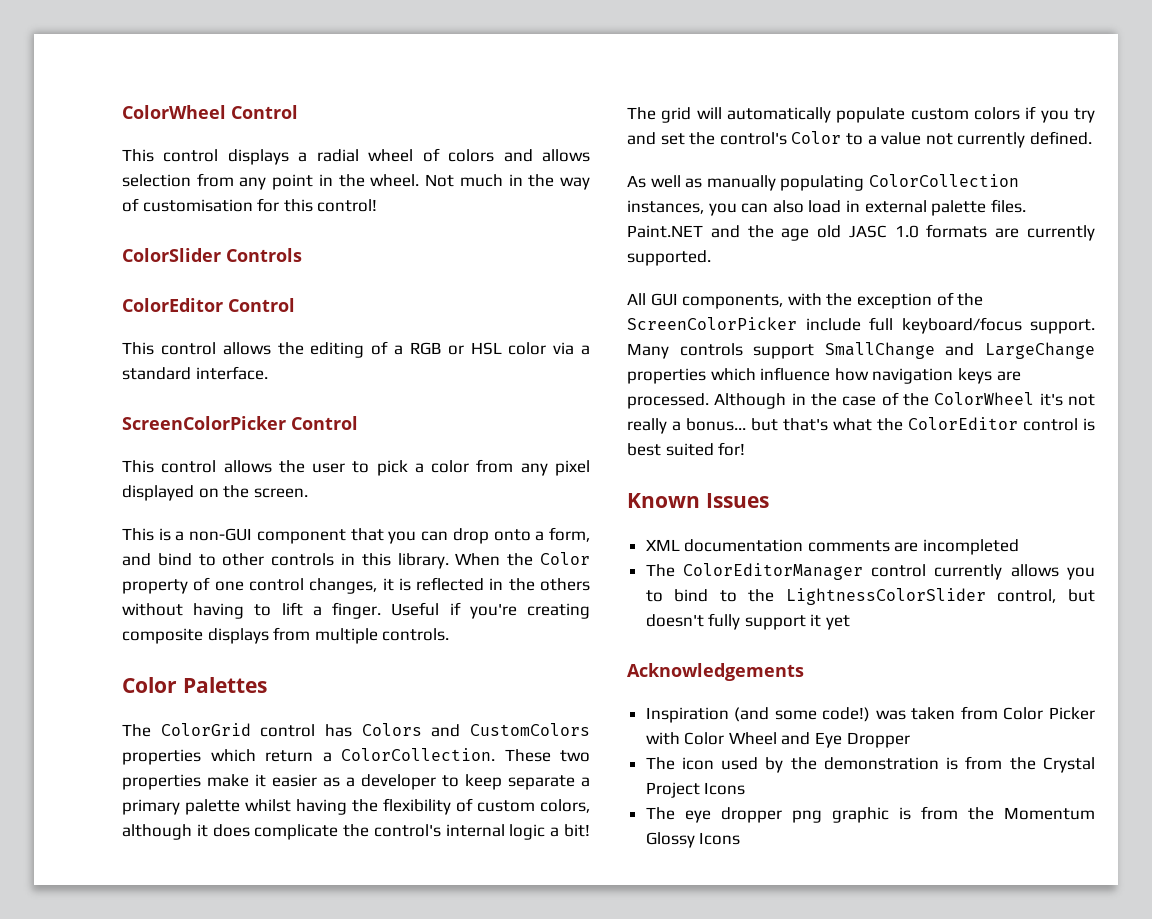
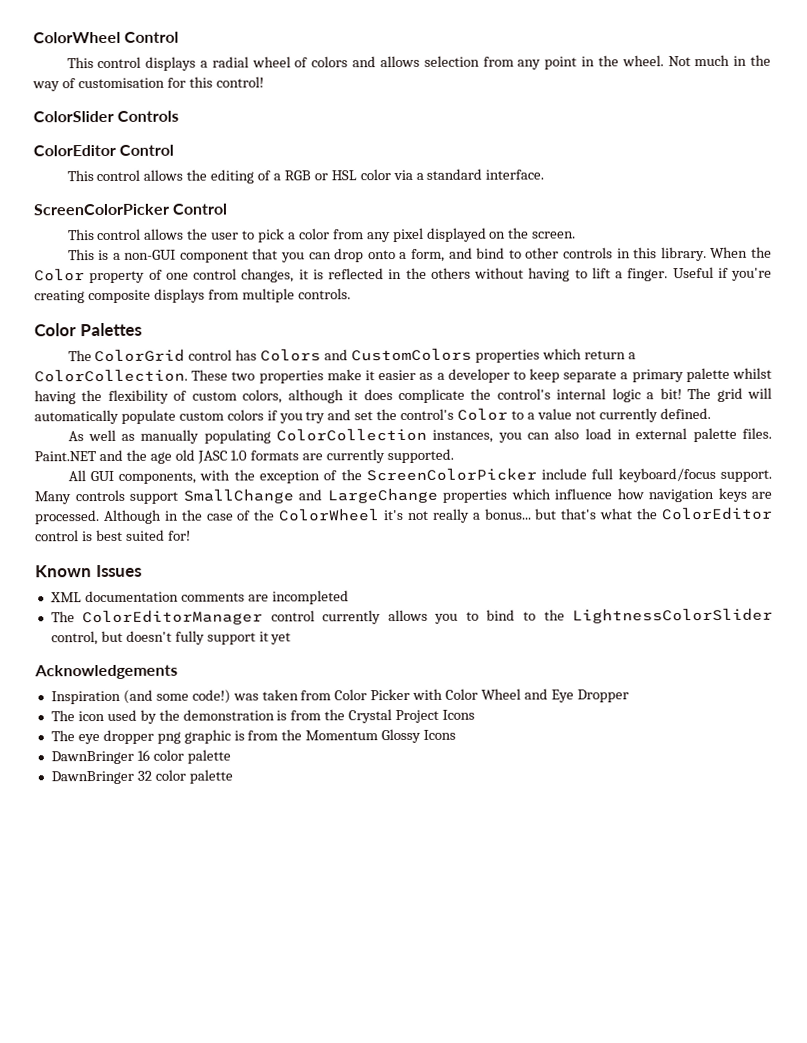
(741, 838) none -> [50,749,231,765] [50,769,233,785] // DawnBringer 16 color palette // DawnBringer 32 color palette

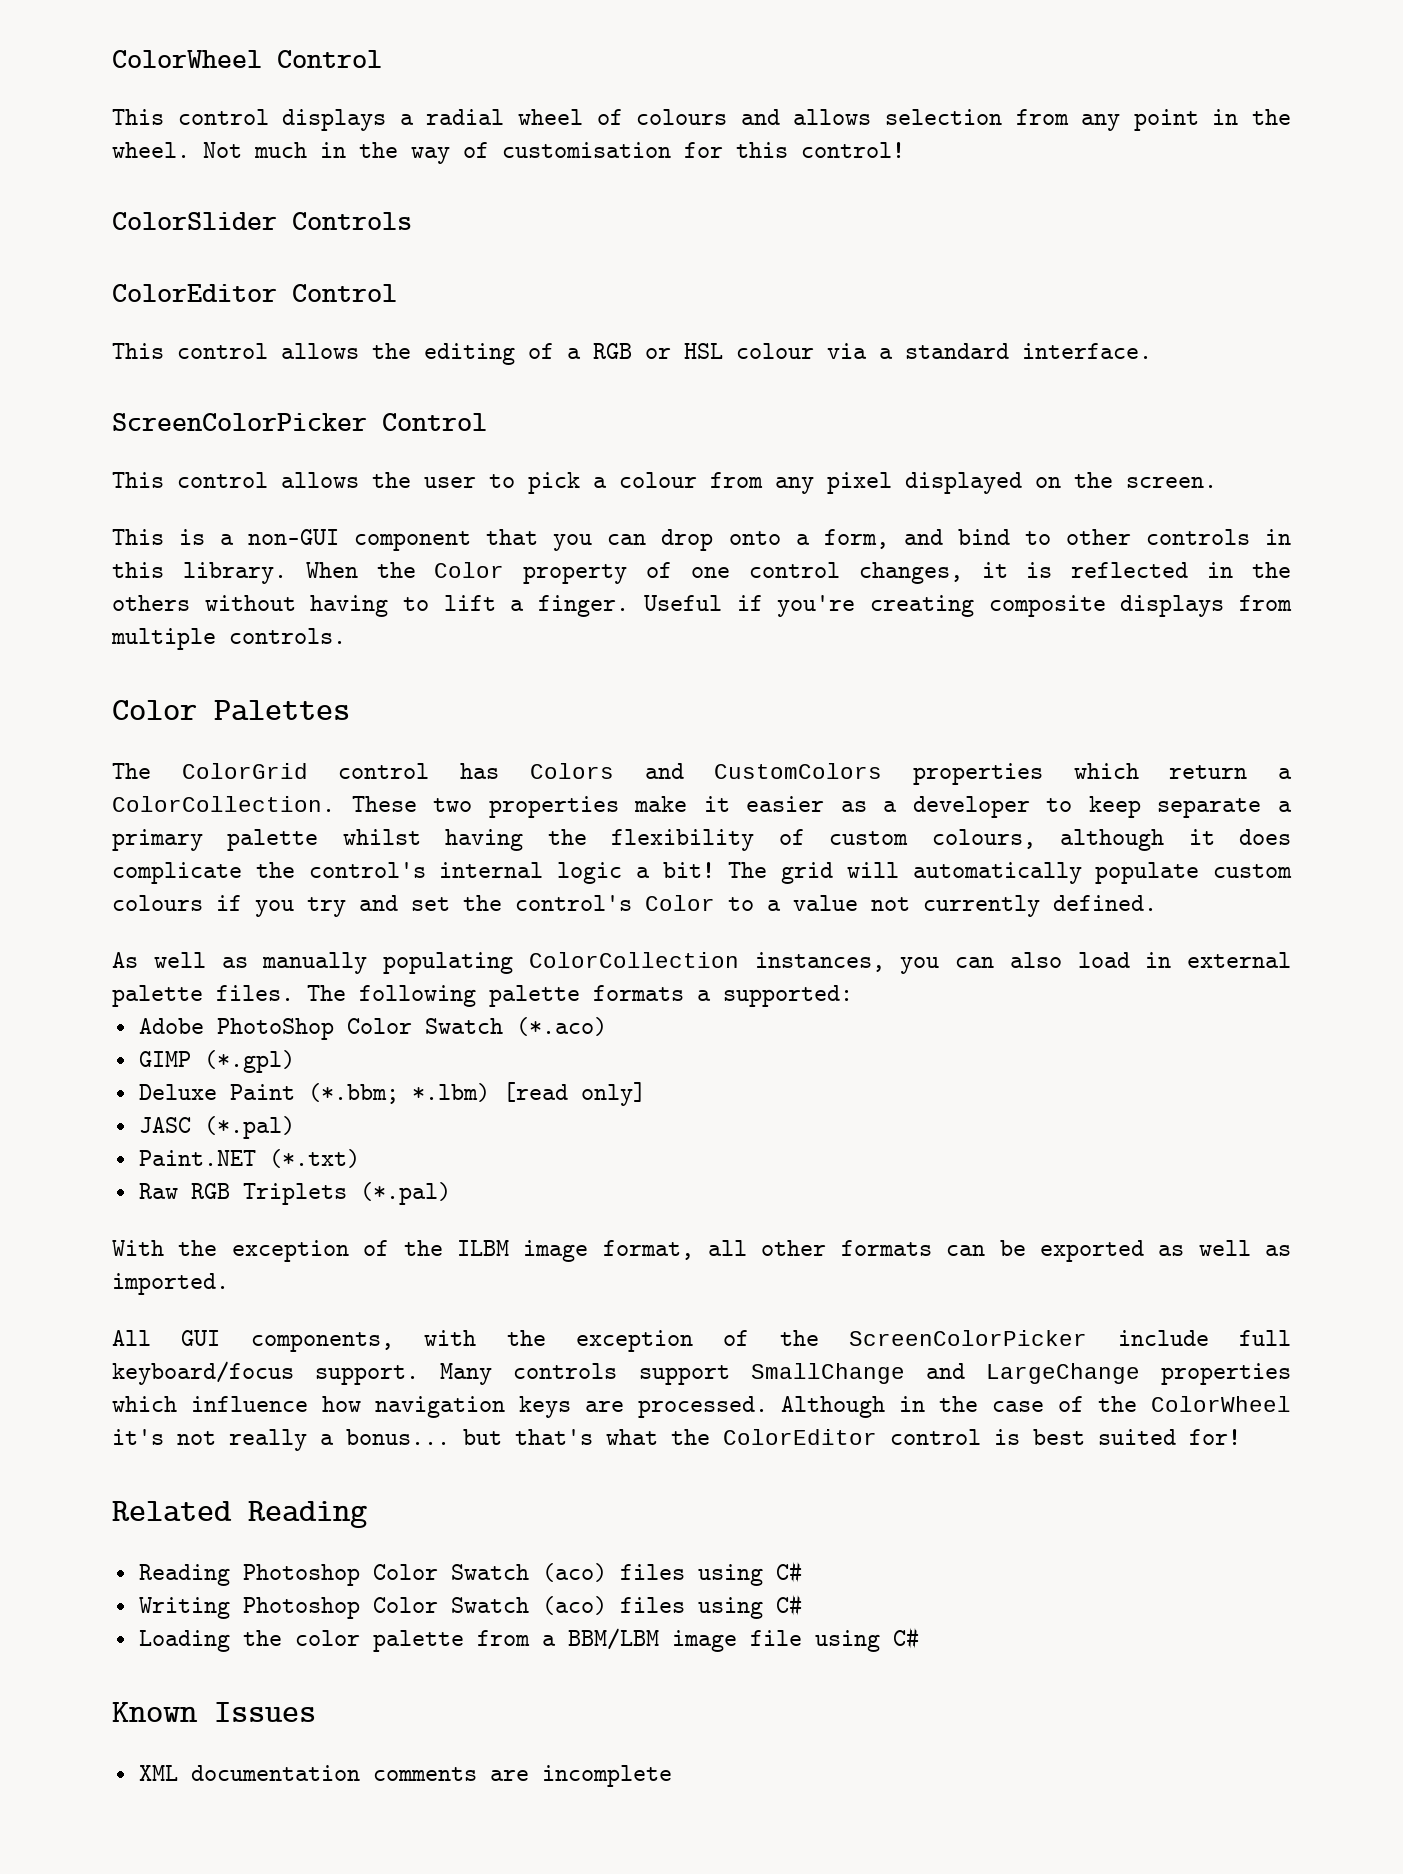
[311,56,349,68] colors -> [636,109,728,125] colours
[359,169,391,181] color -> [736,343,814,359] colour
[298,228,330,240] color -> [619,472,697,488] colour
[242,389,283,404] colors, -> [931,829,1036,849] colours,
[226,409,264,421] colors -> [112,895,203,911] colours
[34,448,455,464] Paint.NET and the age old JASC 1.0 formats are currently supported. -> [307,985,853,1007] [138,1017,607,1040] [138,1050,295,1073] [138,1082,646,1106] [138,1116,295,1139] [138,1149,360,1168] [138,1182,451,1205] [112,1240,1291,1262] [112,1273,229,1295] The following palette formats a supported: // Adobe PhotoShop Color Swatch (*.aco) // GIMP (*.gpl) // Deluxe Paint (*.bbm; *.lbm) [read only] // JASC (*.pal) // Paint.NET (*.txt) // Raw RGB Triplets (*.pal) // With the exception of the ILBM image format, all other formats can be exported as well as imported.
(191, 535) none -> [112,1501,367,1528] [138,1561,802,1586] [138,1594,802,1619] [138,1627,919,1652] // Related Reading // Reading Photoshop Color Swatch (aco) files using C# // Writing Photoshop Color Swatch (aco) files using C# // Loading the color palette from a BBM/LBM image file using C#
[271,590,349,605] [50,607,773,626] [50,630,292,646] [34,664,178,680] [50,688,629,705] [50,709,476,724] [50,728,457,745] [50,749,231,765] [50,769,233,785] incompleted // The ColorEditorManager control currently allows you to bind to the LightnessColorSlider control, but doesn't fully support it yet // Acknowledgements // Inspiration (and some code!) was taken from Color Picker with Color Wheel and Eye Dropper // The icon used by the demonstration is from the Crystal Project Icons // The eye dropper png graphic is from the Momentum Glossy Icons // DawnBringer 16 color palette // DawnBringer 32 color palette -> [541,1765,672,1787] incomplete

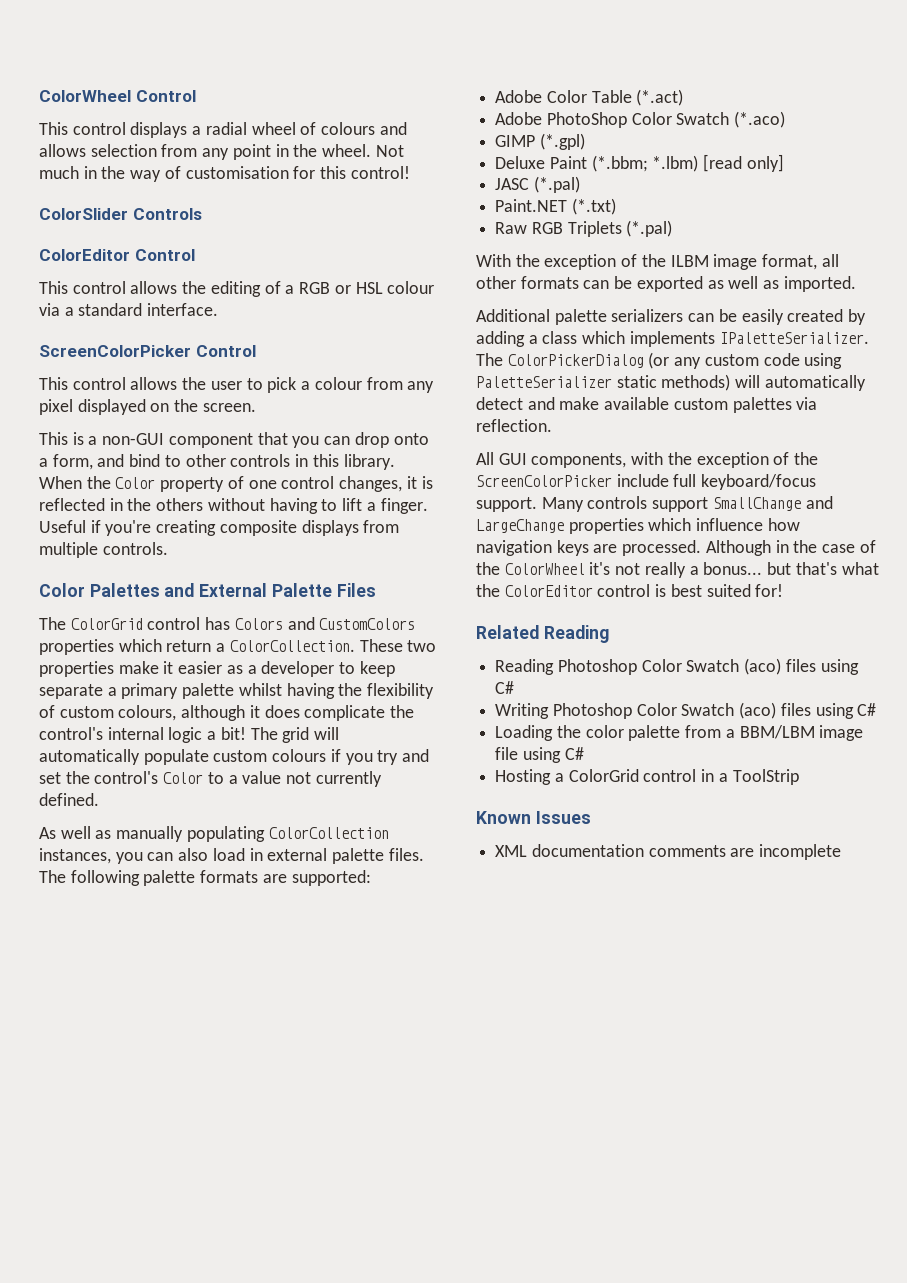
(350, 710) none -> [164,583,376,597] and External Palette Files
[697,990,711,1001] a -> [262,874,287,883] are
(853, 996) none -> [495,89,684,106] // Adobe Color Table (*.act)
(229, 1284) none -> [476,309,867,325] [476,331,869,347] [476,352,843,369] [476,374,866,391] [476,397,818,413] [476,419,552,432] // Additional palette serializers can be easily created by adding a class which implements IPaletteSerializer. The ColorPickerDialog (or any custom code using PaletteSerializer static methods) will automatically detect and make available custom palettes via reflection.
(919, 1638) none -> [495,769,799,785] // Hosting a ColorGrid control in a ToolStrip

